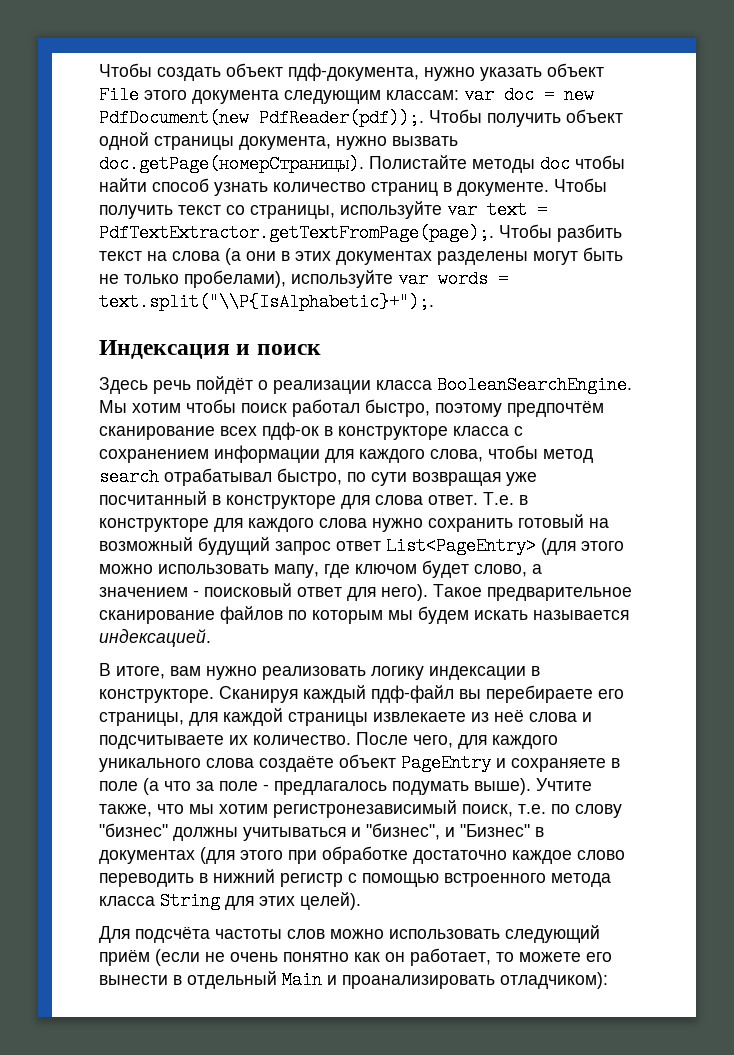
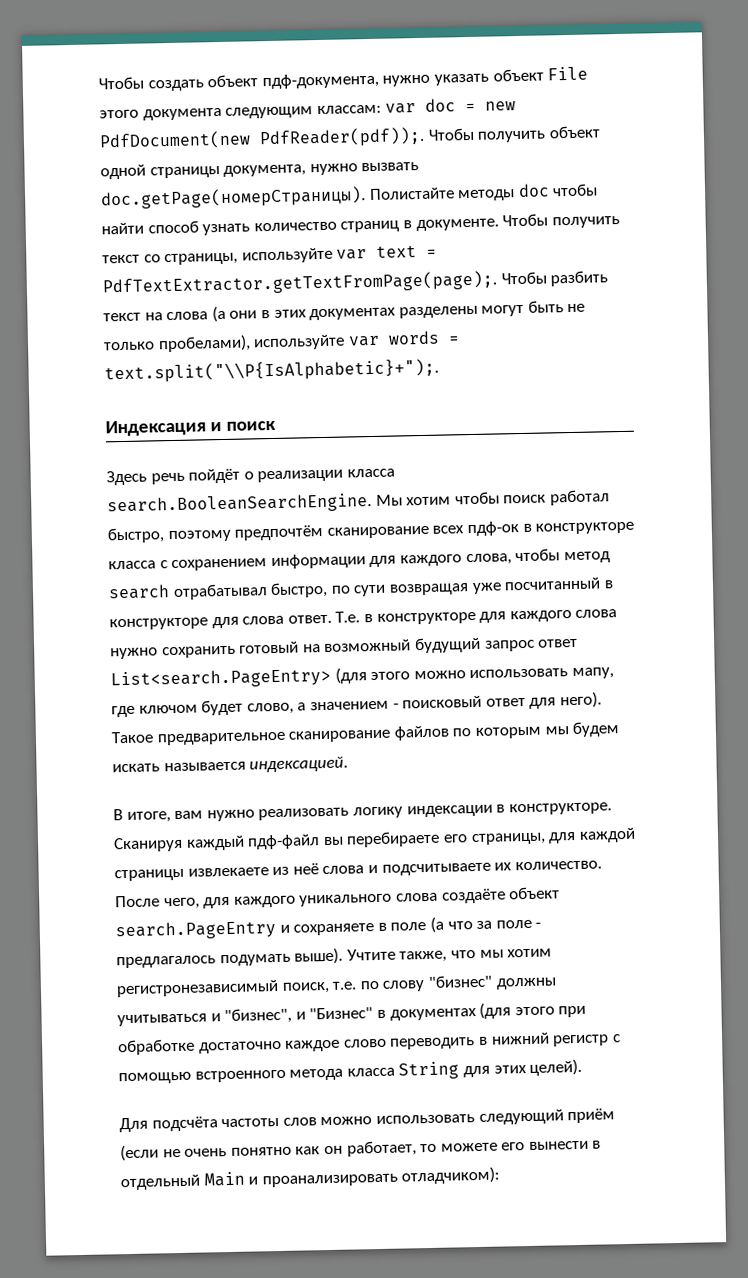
[437,376,632,394] BooleanSearchEngine. -> [107,493,372,516] search.BooleanSearchEngine.
[386,537,536,555] List<PageEntry> -> [110,667,331,690] List<search.PageEntry>
[401,754,491,772] PageEntry -> [115,920,276,941] search.PageEntry

